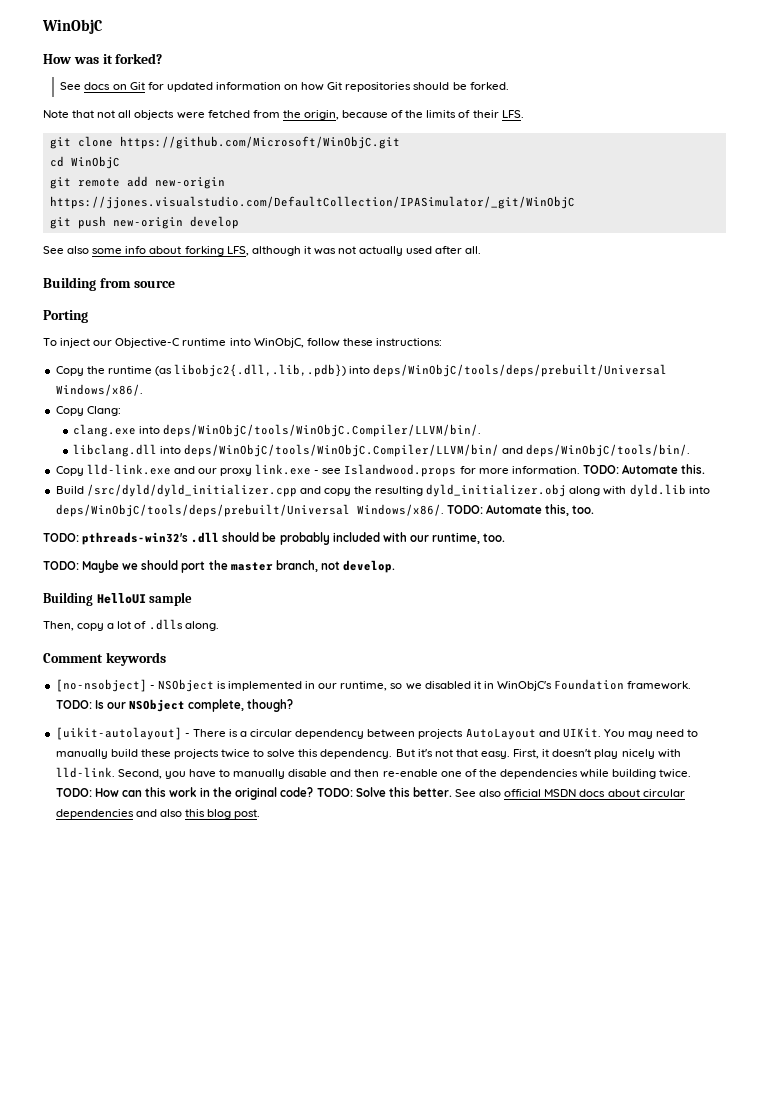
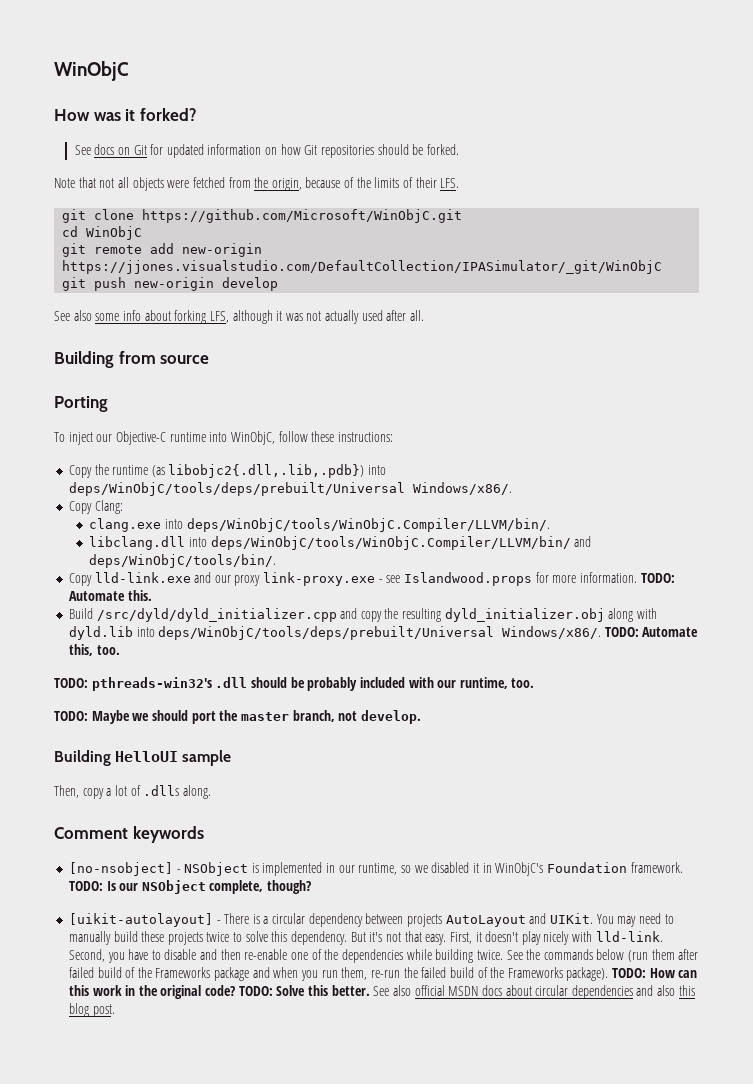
[255,464,312,475] link.exe -> [263,572,376,586] link-proxy.exe
[233,769,286,779] manually -> (161, 955) none
(692, 773) none -> [506,949,699,962] [68,967,609,981] See the commands below (run them after failed build of the Frameworks package and when you run them, re-run the failed build of the Frameworks package).

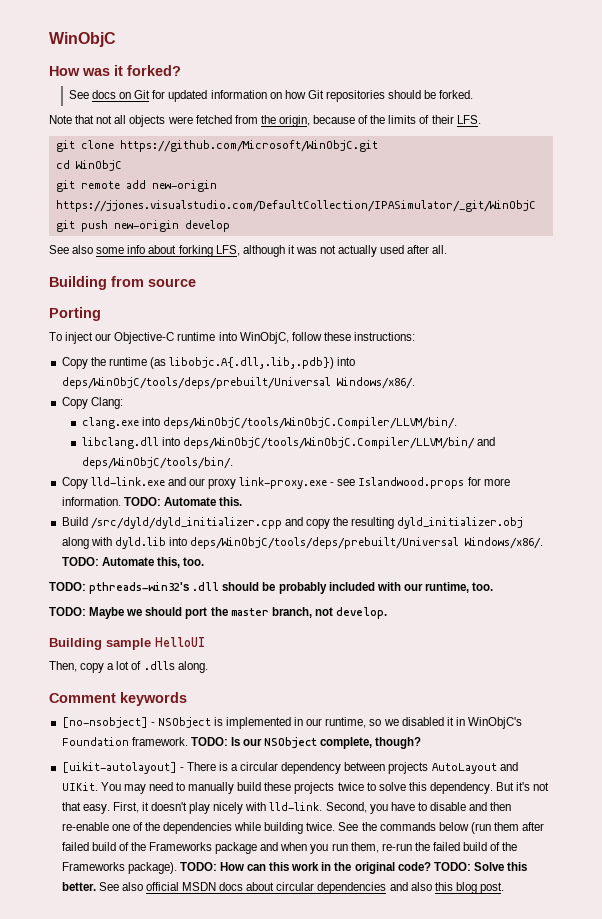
[168,464,365,478] libobjc2{.dll,.lib,.pdb}) -> [169,357,335,369] libobjc.A{.dll,.lib,.pdb})
(111, 758) none -> [106,638,151,650] sample
[182,750,232,766] sample -> (205, 642) none

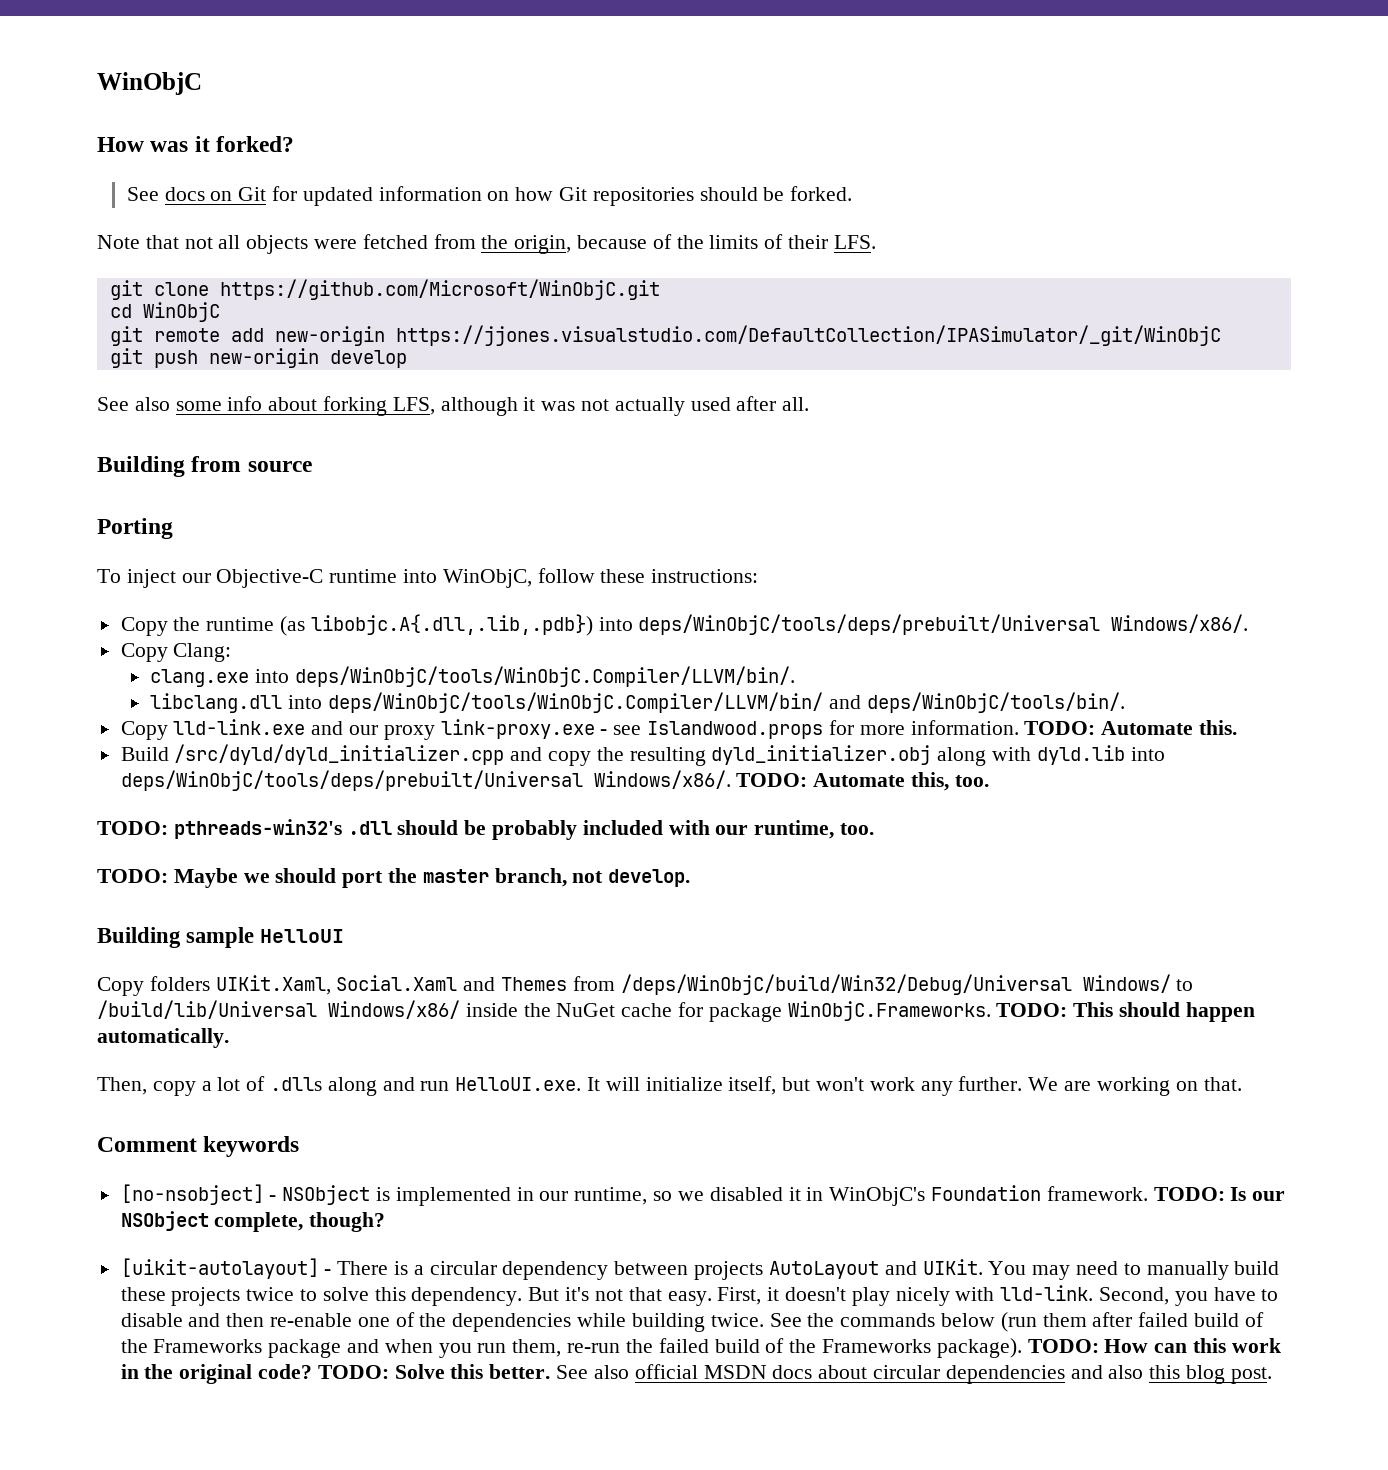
(205, 642) none -> [97,974,1194,996] [97,1000,1255,1022] [97,1028,229,1048] // Copy folders UIKit.Xaml, Social.Xaml and Themes from /deps/WinObjC/build/Win32/Debug/Universal Windows/ to /build/lib/Universal Windows/x86/ inside the NuGet cache for package WinObjC.Frameworks. TODO: This should happen automatically.
[177,661,208,673] along. -> [327,1076,1242,1096] along and run HelloUI.exe. It will initialize itself, but won't work any further. We are working on that.

